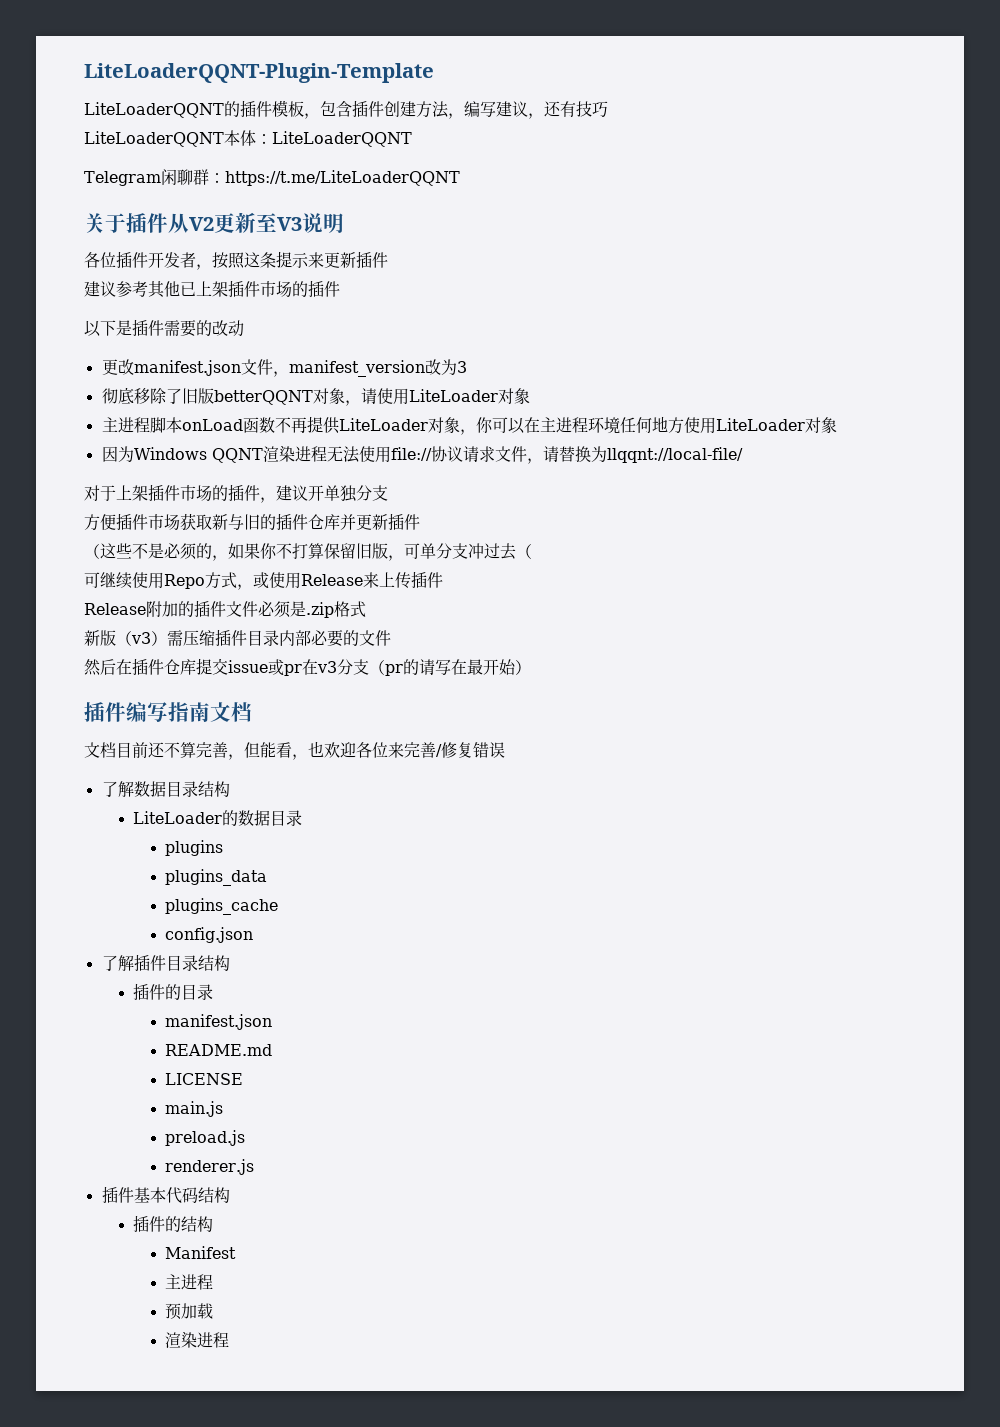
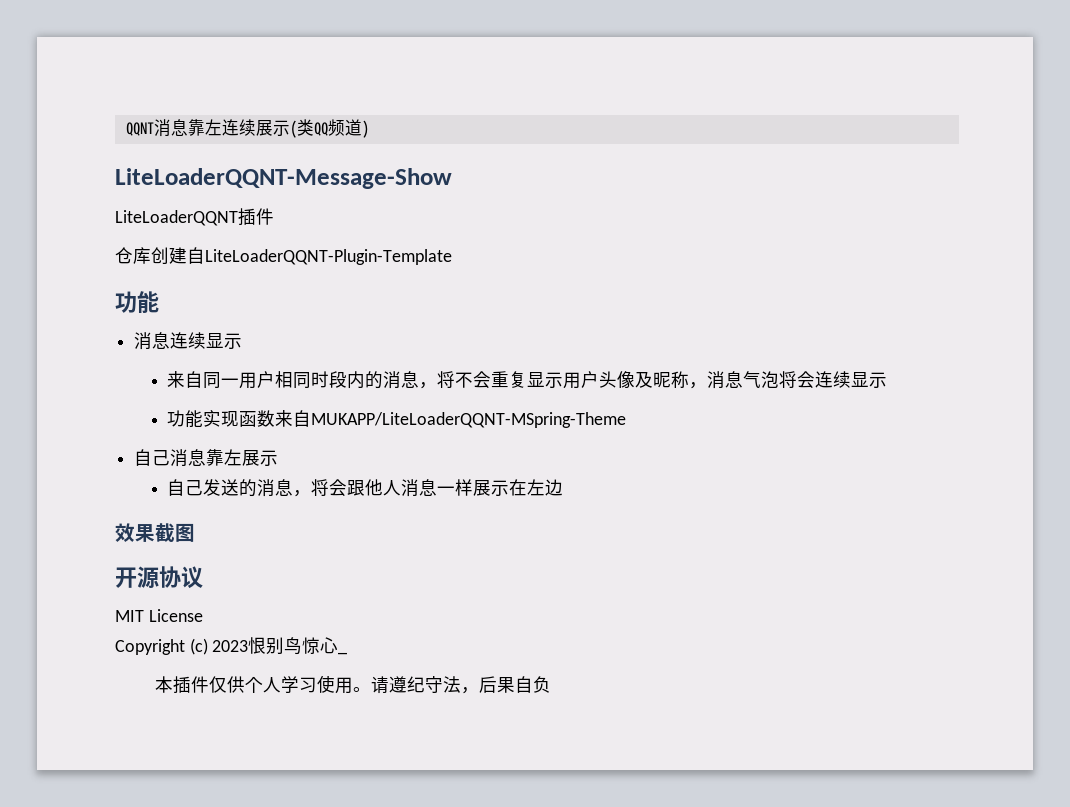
[84,63,434,83] [84,100,608,119] [84,130,412,147] [84,169,460,186] [84,212,344,233] [84,251,388,270] [84,280,340,298] [84,319,244,337] [101,359,467,377] [101,387,530,406] [101,416,837,435] [101,446,743,464] [84,484,388,503] [84,513,420,531] [84,543,532,561] [84,571,443,590] [84,600,366,618] [84,629,391,647] [84,658,531,676] [84,702,252,722] [84,741,505,760] [101,781,230,797] [133,810,303,826] [165,840,224,856] [165,869,268,886] [165,898,279,915] [165,927,254,943] [101,954,230,971] [133,983,214,1000] [165,1014,273,1030] [165,1044,273,1056] [165,1073,244,1085] [165,1101,224,1117] [165,1130,246,1146] [165,1159,255,1175] [101,1186,230,1204] [133,1215,214,1232] [165,1246,237,1259] [165,1274,214,1290] [165,1303,214,1320] [165,1332,230,1348] LiteLoaderQQNT-Plugin-Template // LiteLoaderQQNT的插件模板，包含插件创建方法，编写建议，还有技巧 // LiteLoaderQQNT本体：LiteLoaderQQNT // Telegram闲聊群：https://t.me/LiteLoaderQQNT // 关于插件从V2更新至V3说明 // 各位插件开发者，按照这条提示来更新插件 // 建议参考其他已上架插件市场的插件 // 以下是插件需要的改动 // 更改manifest.json文件，manifest_version改为3 // 彻底移除了旧版betterQQNT对象，请使用LiteLoader对象 // 主进程脚本onLoad函数不再提供LiteLoader对象，你可以在主进程环境任何地方使用LiteLoader对象 // 因为Windows QQNT渲染进程无法使用file://协议请求文件，请替换为llqqnt://local-file/ // 对于上架插件市场的插件，建议开单独分支 // 方便插件市场获取新与旧的插件仓库并更新插件 // （这些不是必须的，如果你不打算保留旧版，可单分支冲过去（ // 可继续使用Repo方式，或使用Release来上传插件 // Release附加的插件文件必须是.zip格式 // 新版（v3）需压缩插件目录内部必要的文件 // 然后在插件仓库提交issue或pr在v3分支（pr的请写在最开始） // 插件编写指南文档 // 文档目前还不算完善，但能看，也欢迎各位来完善/修复错误 // 了解数据目录结构 // LiteLoader的数据目录 // plugins // plugins_data // plugins_cache // config.json // 了解插件目录结构 // 插件的目录 // manifest.json // README.md // LICENSE // main.js // preload.js // renderer.js // 插件基本代码结构 // 插件的结构 // Manifest // 主进程 // 预加载 // 渲染进程 -> [125,119,369,138] [115,168,452,189] [115,208,274,226] [115,247,452,265] [115,291,159,313] [134,332,243,350] [167,371,888,389] [167,410,627,428] [134,449,279,467] [167,479,564,497] [115,523,195,542] [115,566,203,589] [115,609,203,622] [115,637,348,655] [155,675,552,694] QQNT消息靠左连续展示(类QQ频道) // LiteLoaderQQNT-Message-Show // LiteLoaderQQNT插件 // 仓库创建自LiteLoaderQQNT-Plugin-Template // 功能 // 消息连续显示 // 来自同一用户相同时段内的消息，将不会重复显示用户头像及昵称，消息气泡将会连续显示 // 功能实现函数来自MUKAPP/LiteLoaderQQNT-MSpring-Theme // 自己消息靠左展示 // 自己发送的消息，将会跟他人消息一样展示在左边 // 效果截图 // 开源协议 // MIT License // Copyright (c) 2023恨别鸟惊心_ // 本插件仅供个人学习使用。请遵纪守法，后果自负

